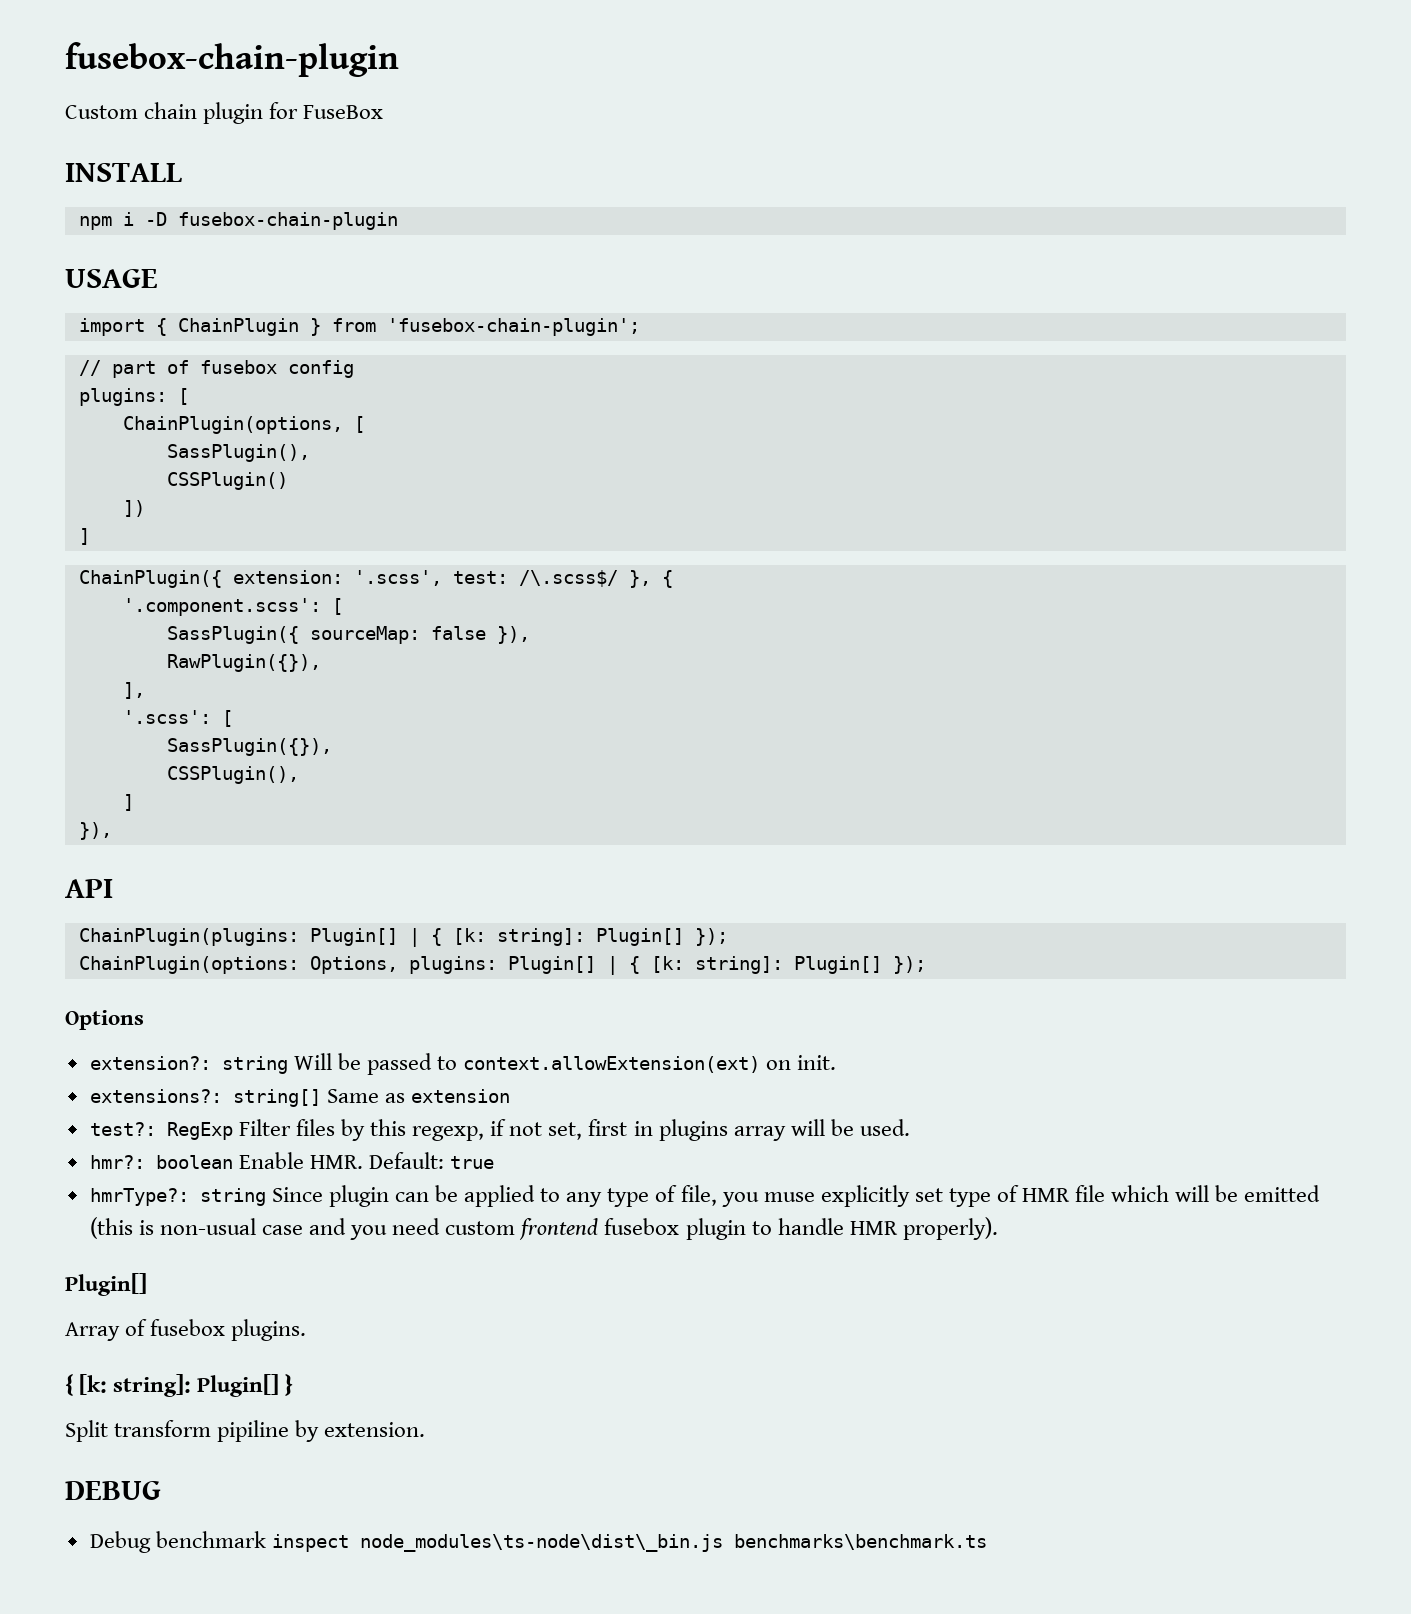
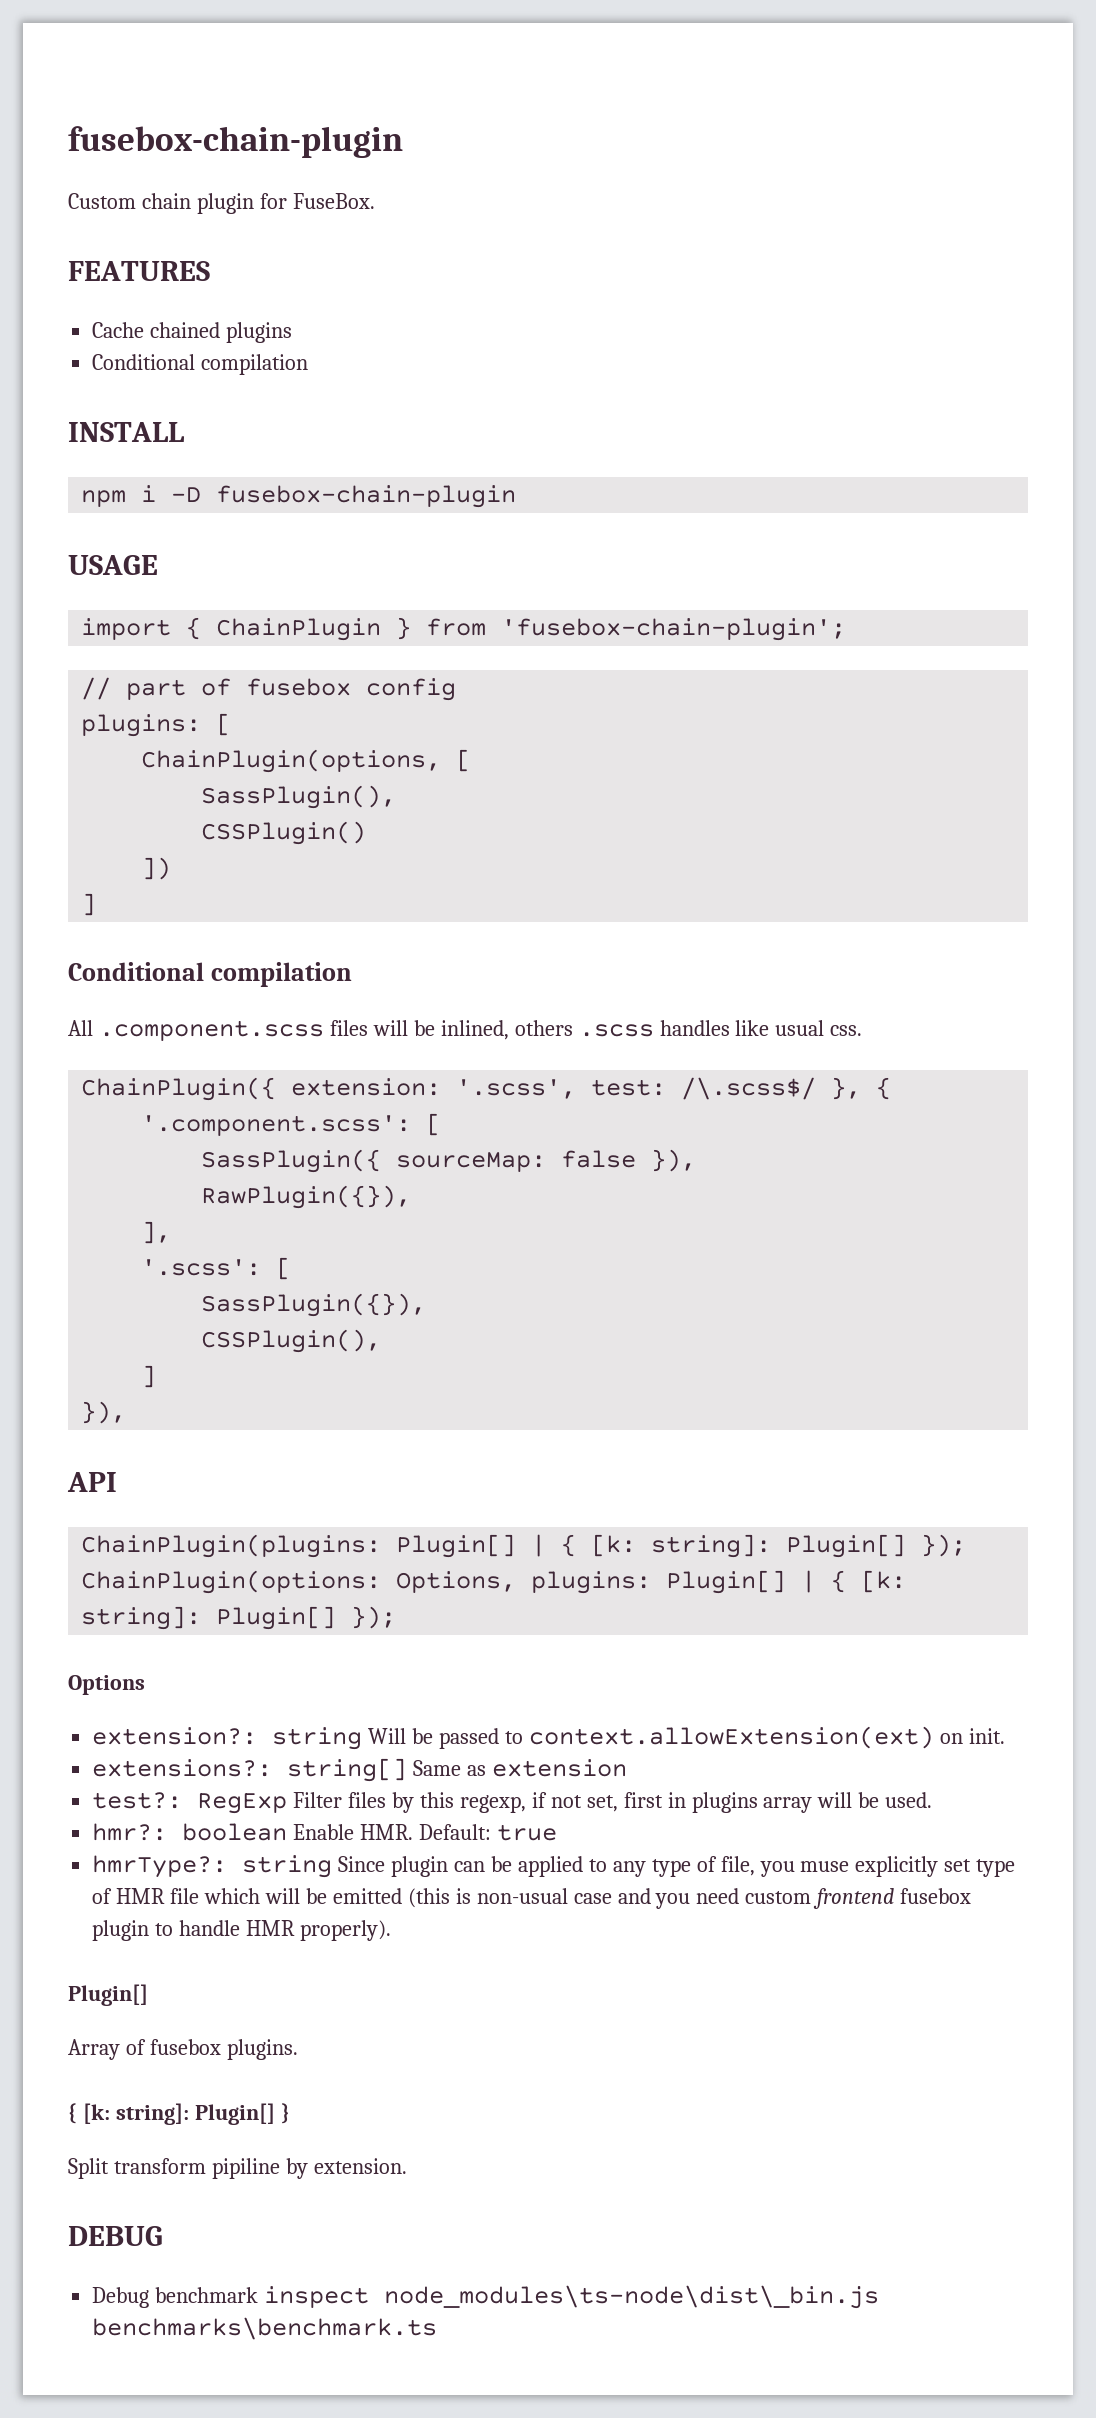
[303,105,384,119] FuseBox -> [292,193,375,209] [68,261,210,281] [92,322,293,343] [92,354,309,375] FuseBox. // FEATURES // Cache chained plugins // Conditional compilation
(90, 536) none -> [68,962,352,987] [68,1020,863,1041] // Conditional compilation // All .component.scss files will be inlined, others .scss handles like usual css.

